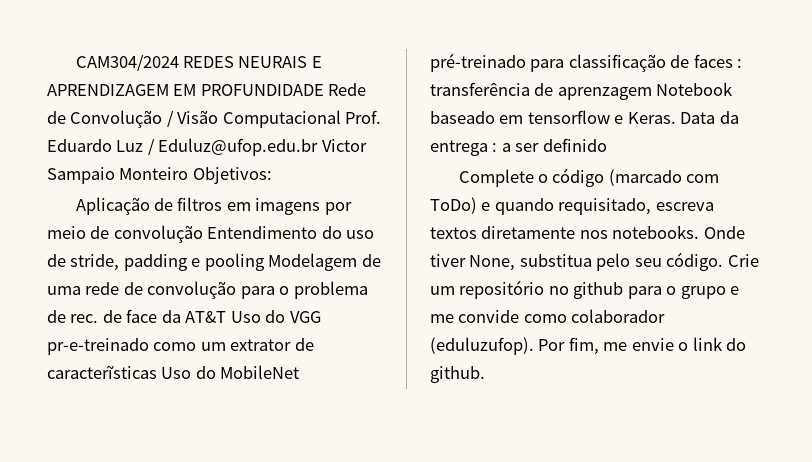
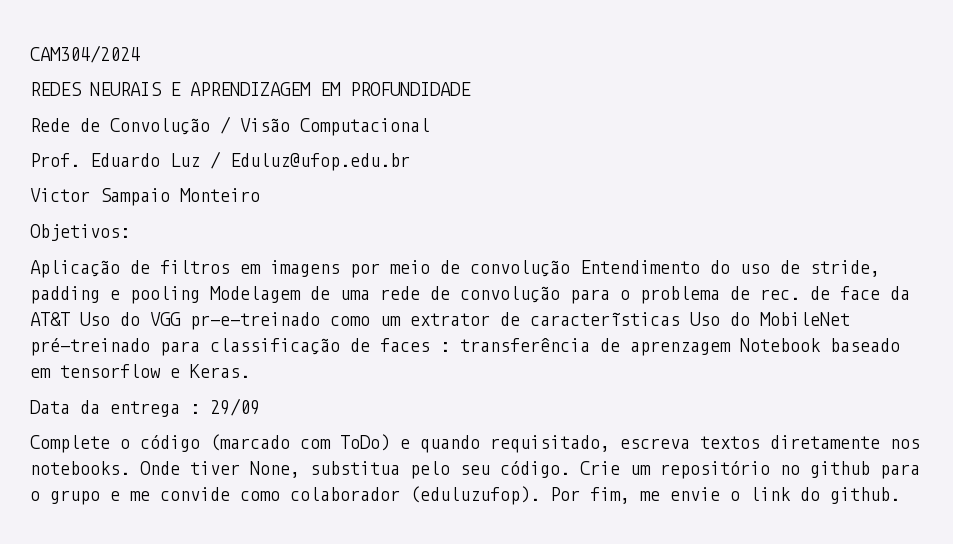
(179, 62) none -> (140, 54) //
(324, 90) none -> (471, 89) //
(341, 119) none -> (430, 127) //
(319, 147) none -> (410, 162) //
(189, 173) none -> (260, 195) //
(676, 118) none -> (250, 371) //
[501,138,607,152] a ser definido -> [210,398,260,416] 29/09

